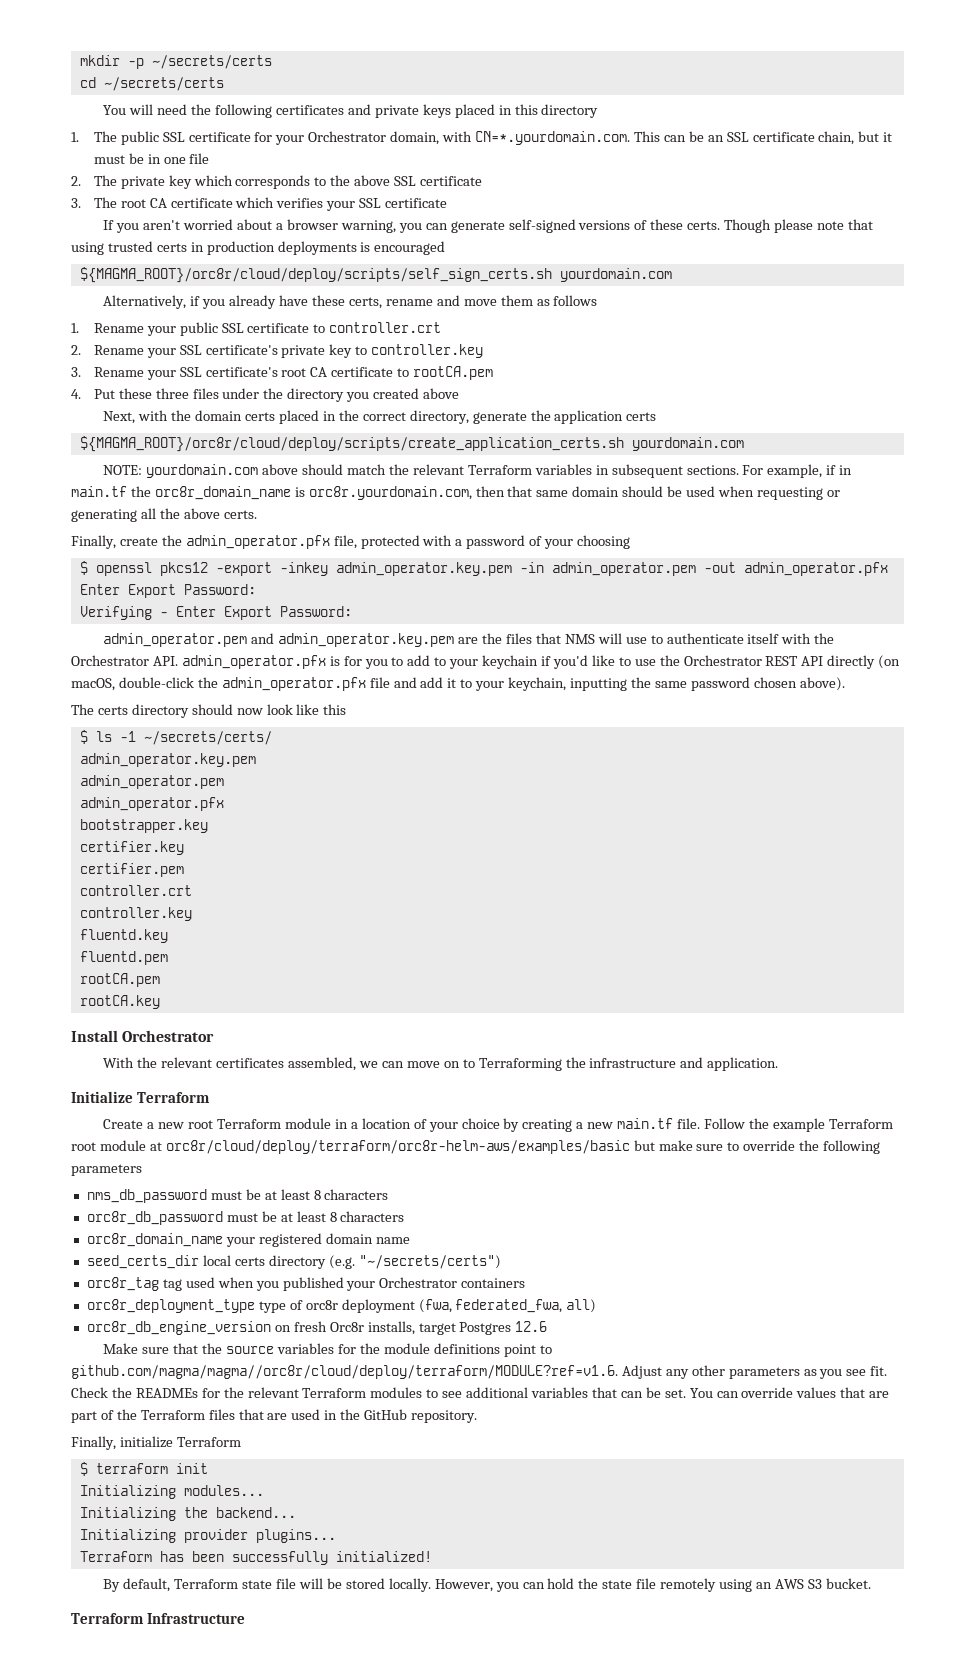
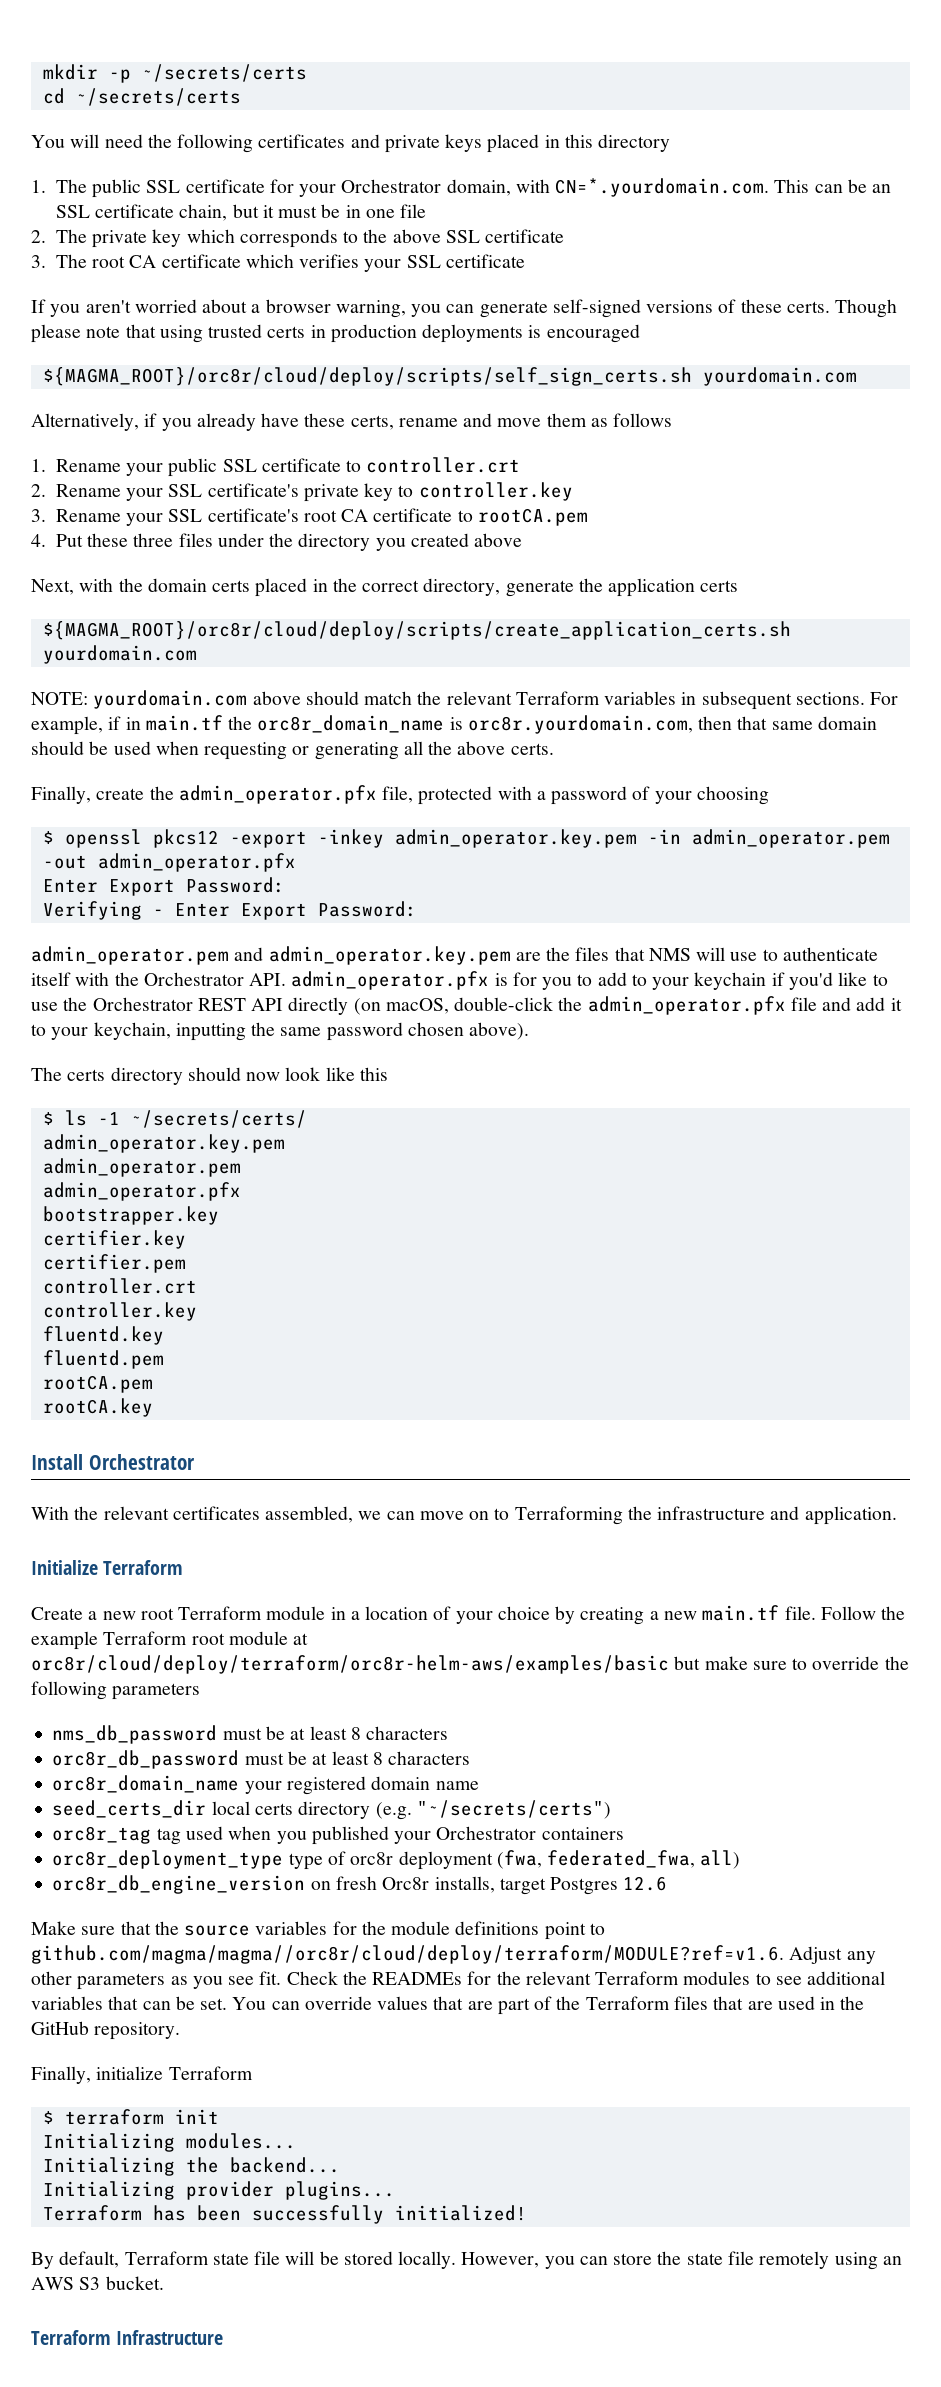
[547,1578,575,1589] hold -> [613,2253,653,2265] store

